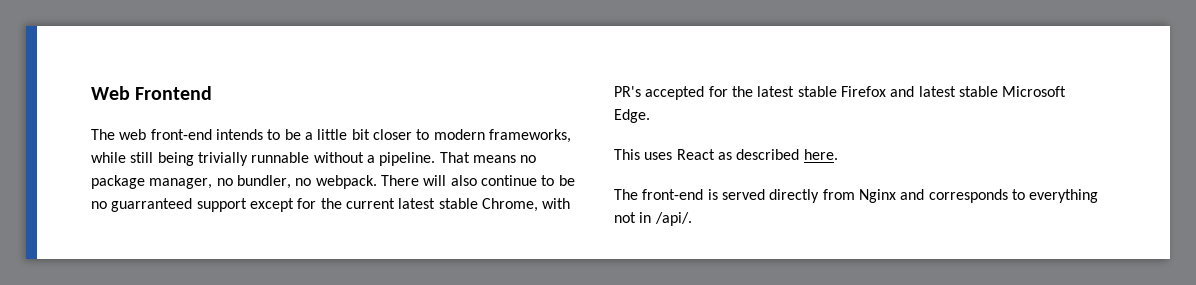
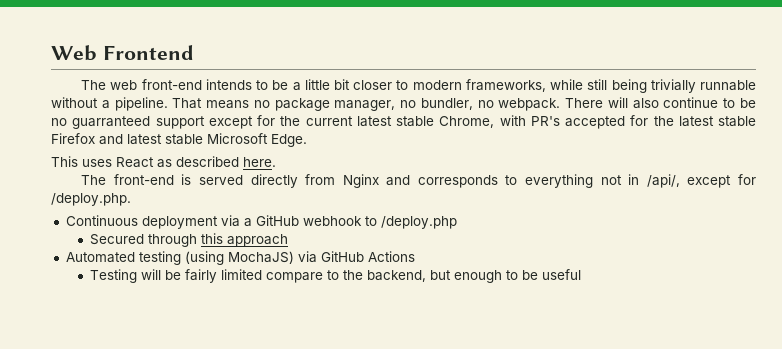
[654,212,692,226] /api/. -> [646,174,756,188] [51,193,131,206] [65,215,457,229] [90,233,289,247] [65,251,415,265] [90,269,582,283] /api/, except for /deploy.php. // Continuous deployment via a GitHub webhook to /deploy.php // Secured through this approach // Automated testing (using MochaJS) via GitHub Actions // Testing will be fairly limited compare to the backend, but enough to be useful

